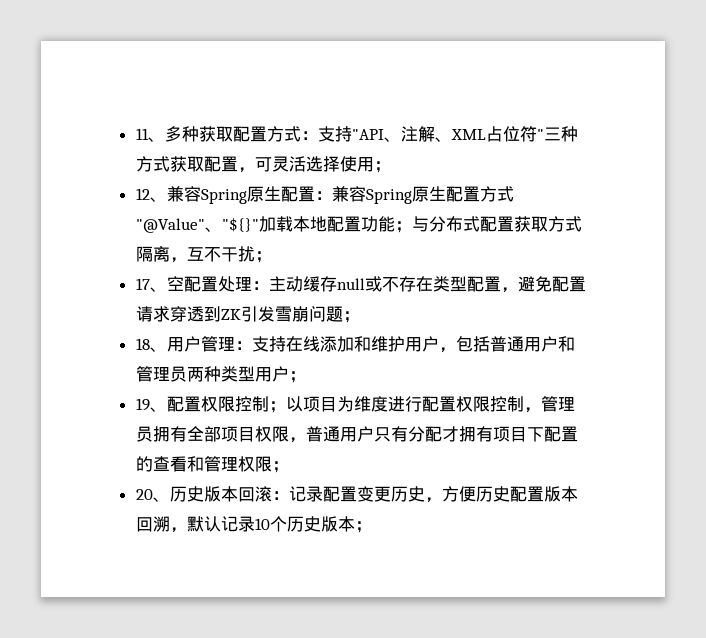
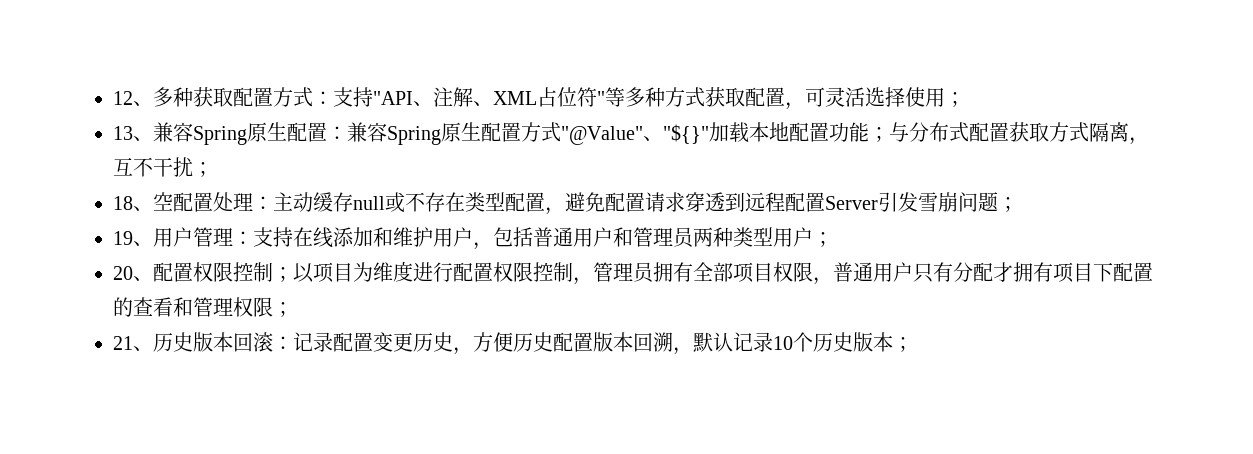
[135,128,149,140] 11 -> [113,91,133,105] 12
[543,127,561,141] 三 -> [605,87,645,107] 等多
[135,188,150,200] 12 -> [113,126,133,140] 13
[135,278,150,290] 17 -> [113,196,133,210] 18
[220,309,241,320] ZK -> [745,192,878,212] 远程配置Server
[135,338,150,350] 18 -> [113,231,133,245] 19
[135,398,150,411] 19 -> [113,266,133,280] 20
[135,489,153,500] 20 -> [113,336,133,350] 21

